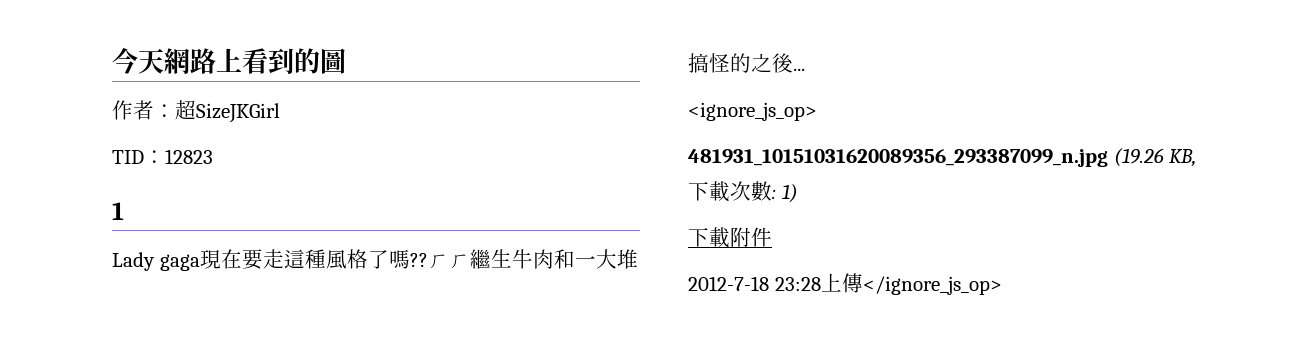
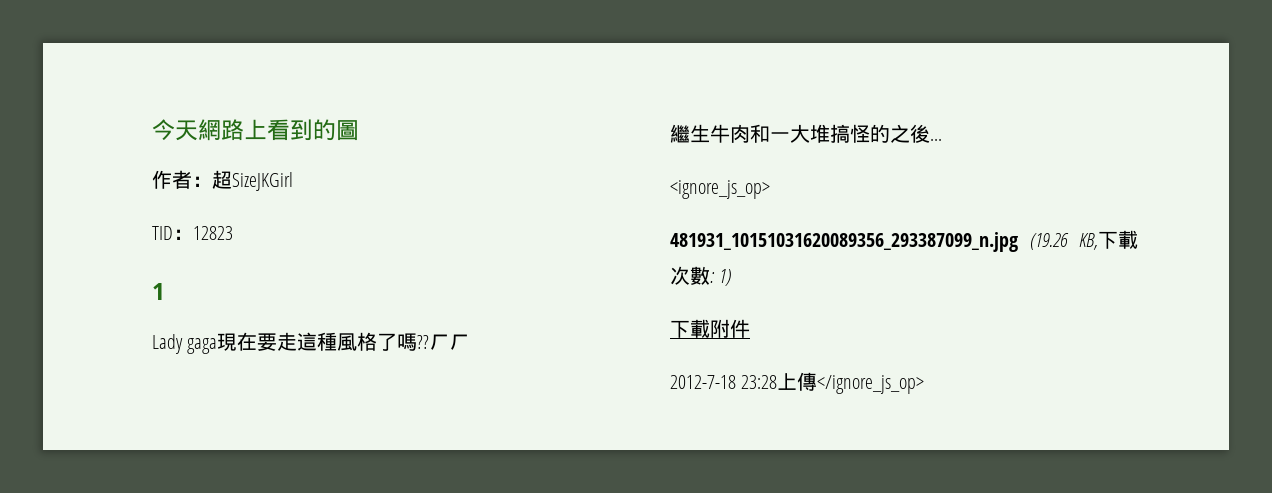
(470, 261) none -> (470, 342) //

